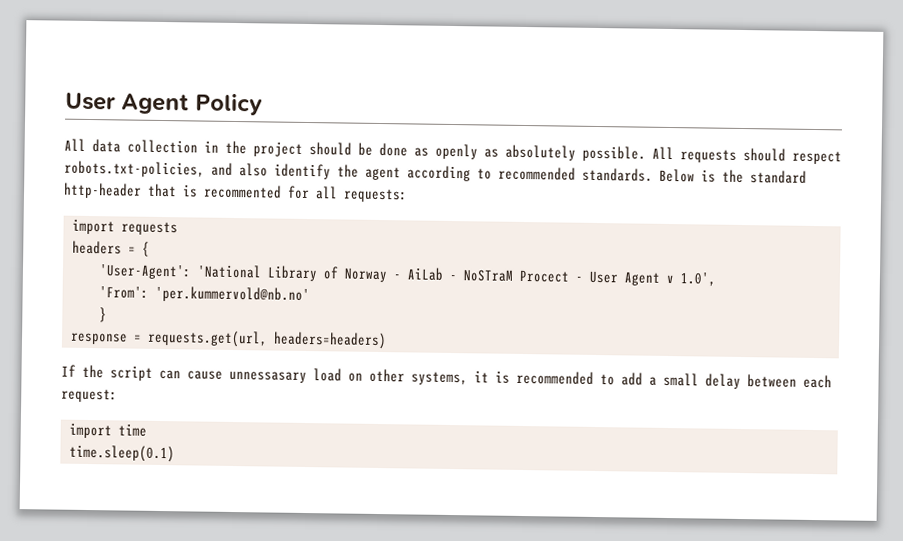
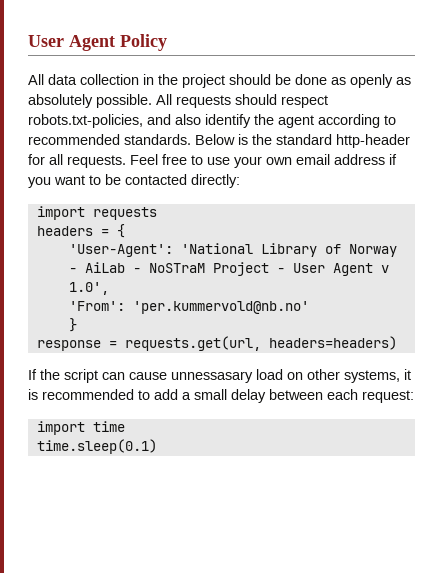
[147,183,408,203] that is recommented for all requests: -> [28,154,397,168] [28,174,240,188] for all requests. Feel free to use your own email address if you want to be contacted directly:
[518,269,570,283] Procect -> [212,262,269,276] Project

